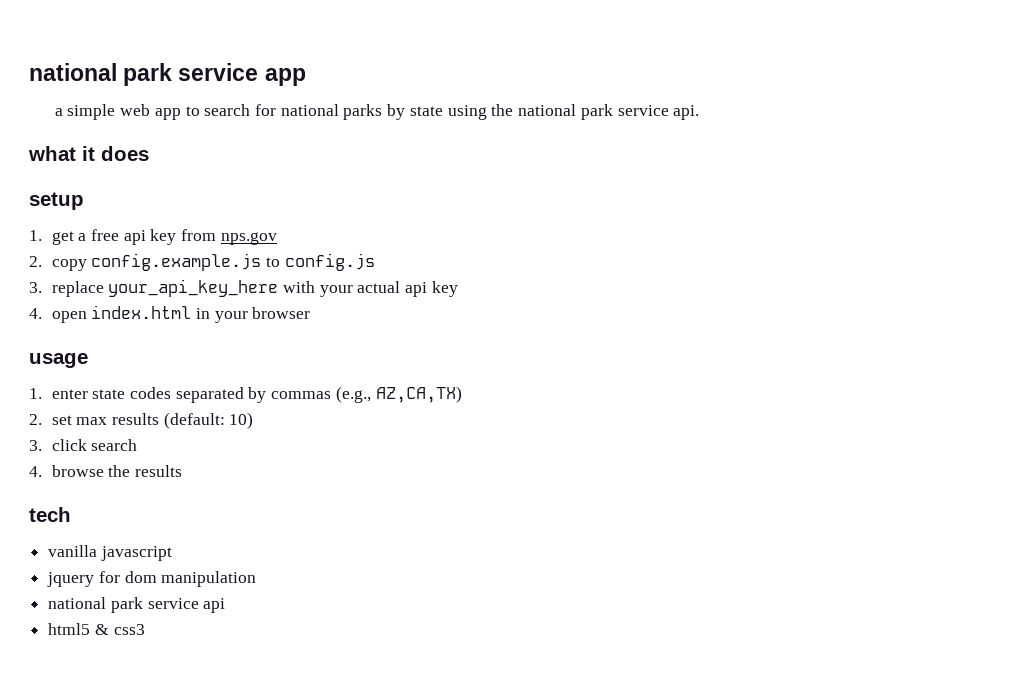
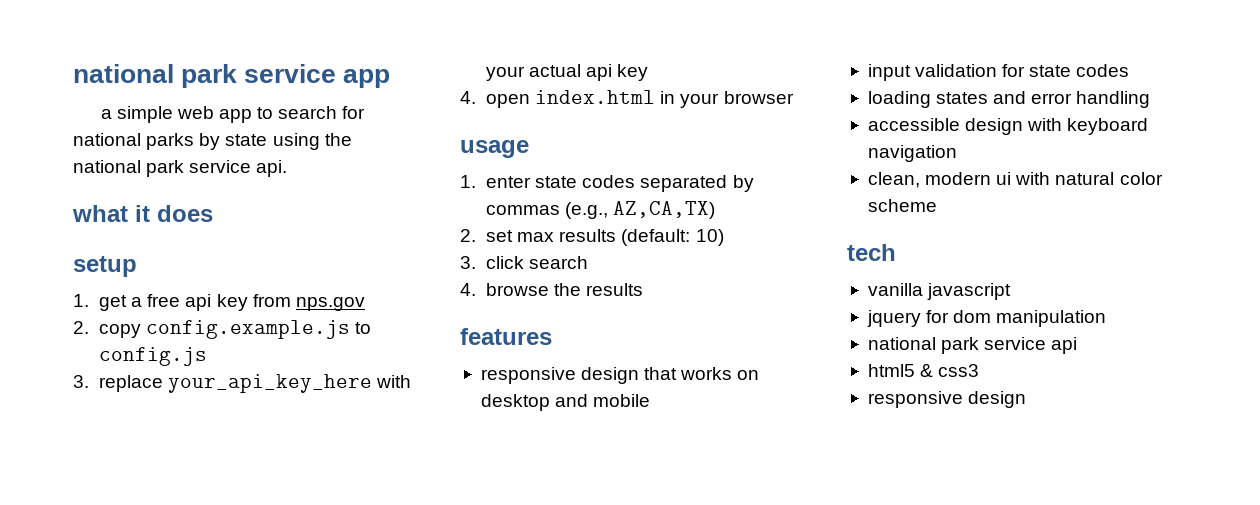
(183, 471) none -> [460,328,552,345] [480,367,760,384] [480,394,651,411] [867,64,1130,81] [867,91,1151,108] [867,118,1149,135] [867,145,957,162] [867,172,1163,188] [867,199,937,212] // features // responsive design that works on desktop and mobile // input validation for state codes // loading states and error handling // accessible design with keyboard navigation // clean, modern ui with natural color scheme
(145, 629) none -> [867,391,1027,408] // responsive design

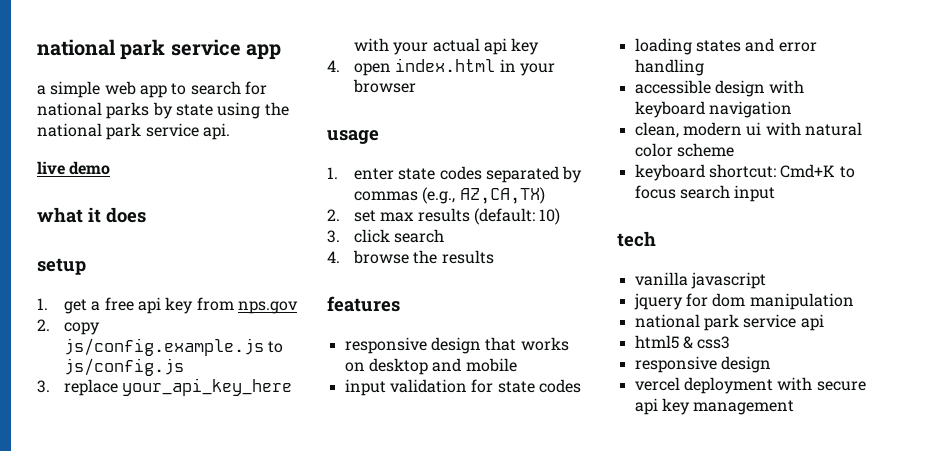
(288, 168) none -> [37,161,111,175] // live demo
[146,320,372,339] [99,347,208,366] config.example.js to config.js -> [64,338,284,356] [64,358,185,376] js/config.example.js to js/config.js
(937, 205) none -> [634,164,855,181] [634,185,776,202] // keyboard shortcut: Cmd+K to focus search input
(1027, 399) none -> [634,377,866,394] [634,398,795,415] // vercel deployment with secure api key management

